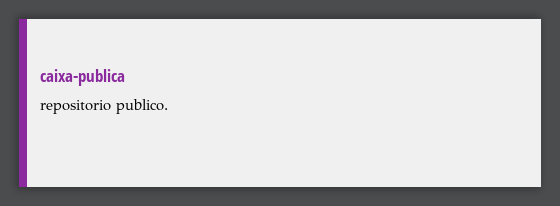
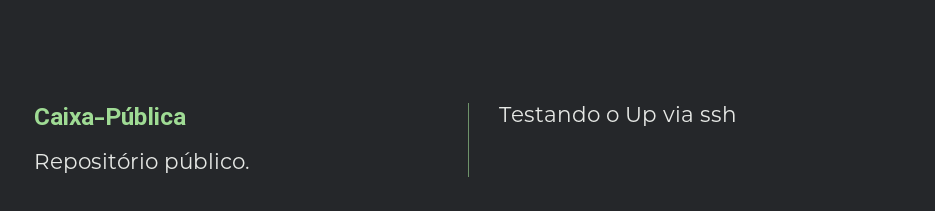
[40,69,125,86] [40,99,168,114] caixa-publica // repositorio publico. -> [34,107,186,125] [34,152,250,173] [499,106,737,126] Caixa-Pública // Repositório público. // Testando o Up via ssh

